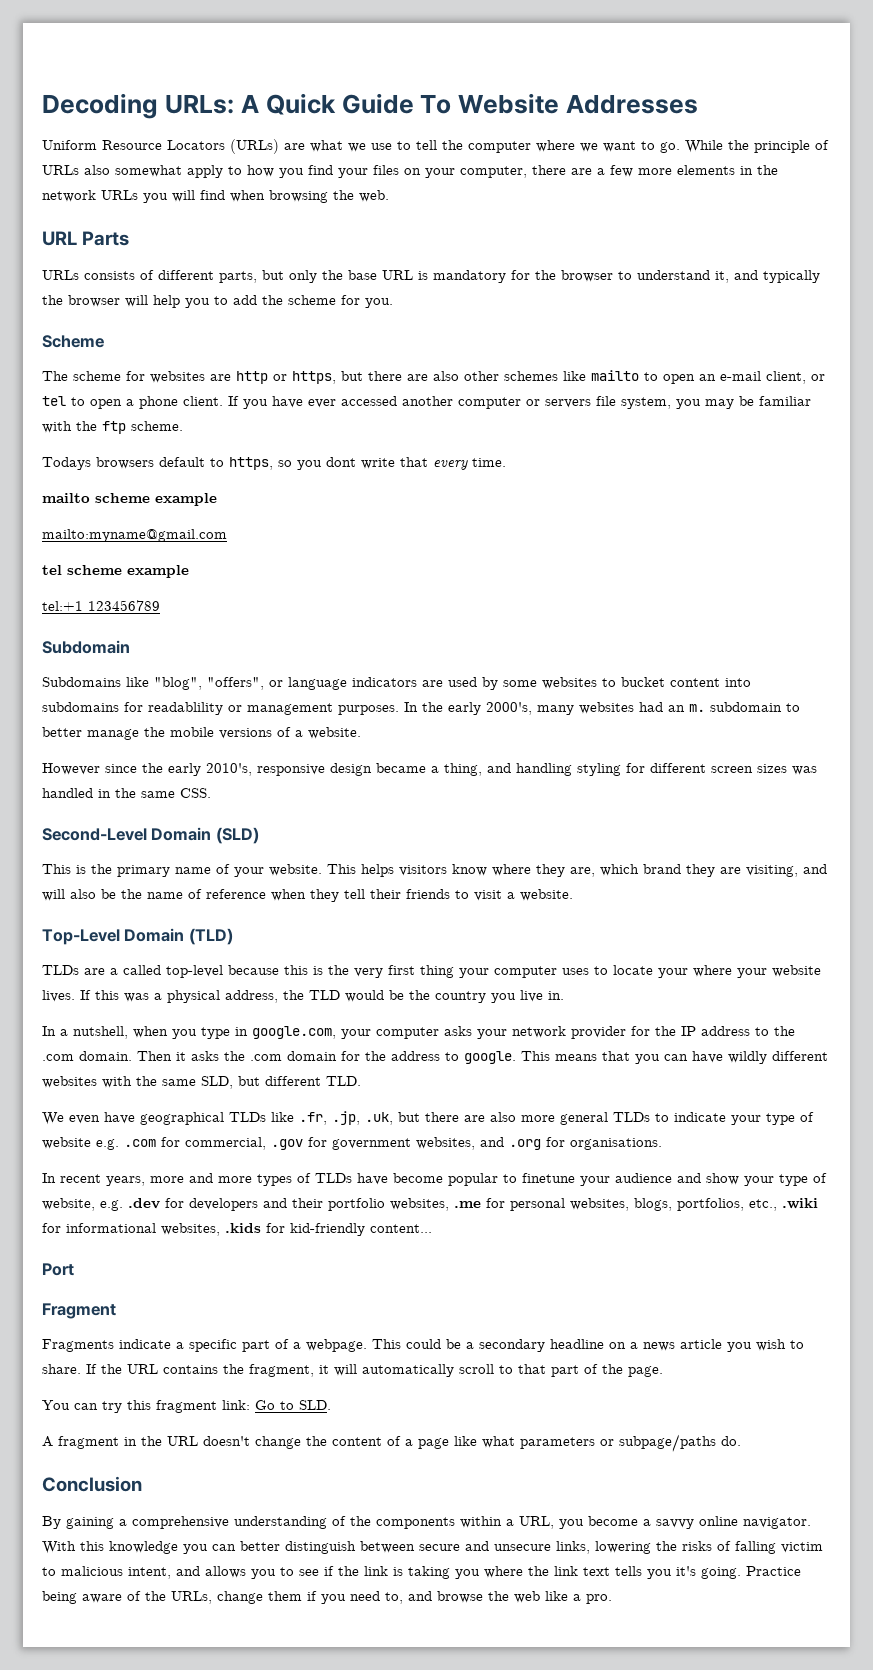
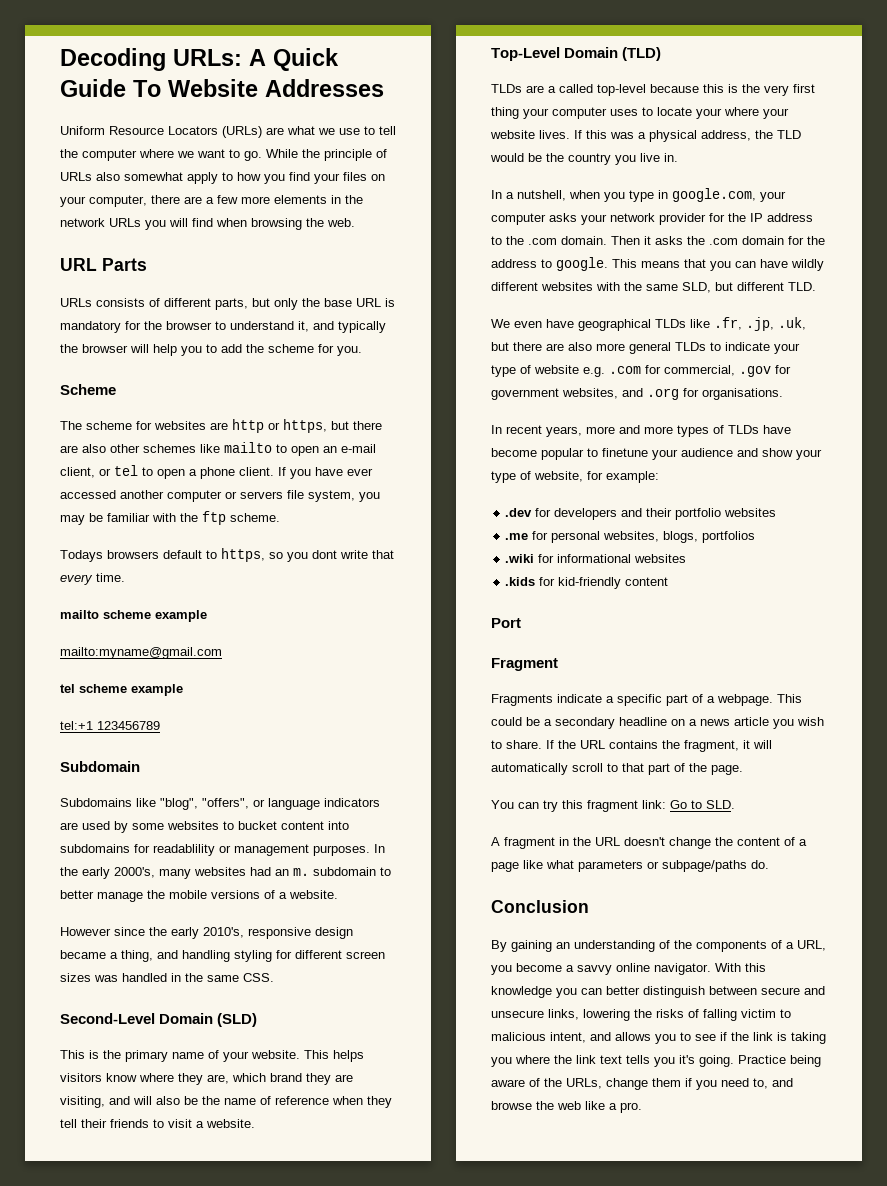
[100,1200,123,1211] e.g. -> [587,471,659,483] for example: //
[390,1198,449,1211] websites, -> [724,508,777,517] websites //
[677,1198,777,1211] portfolios, etc., -> [702,531,756,543] portfolios //
[161,1223,220,1236] websites, -> [634,554,687,563] websites //
[370,1224,432,1233] content... -> [625,577,669,586] content
[119,1516,229,1529] a comprehensive -> [556,942,570,949] an
[460,1516,502,1528] within -> [771,940,782,949] of

